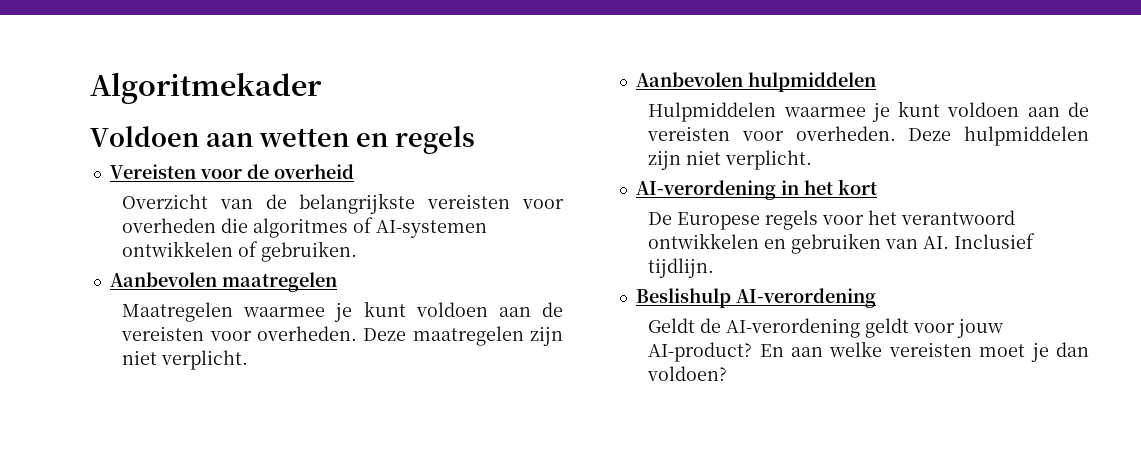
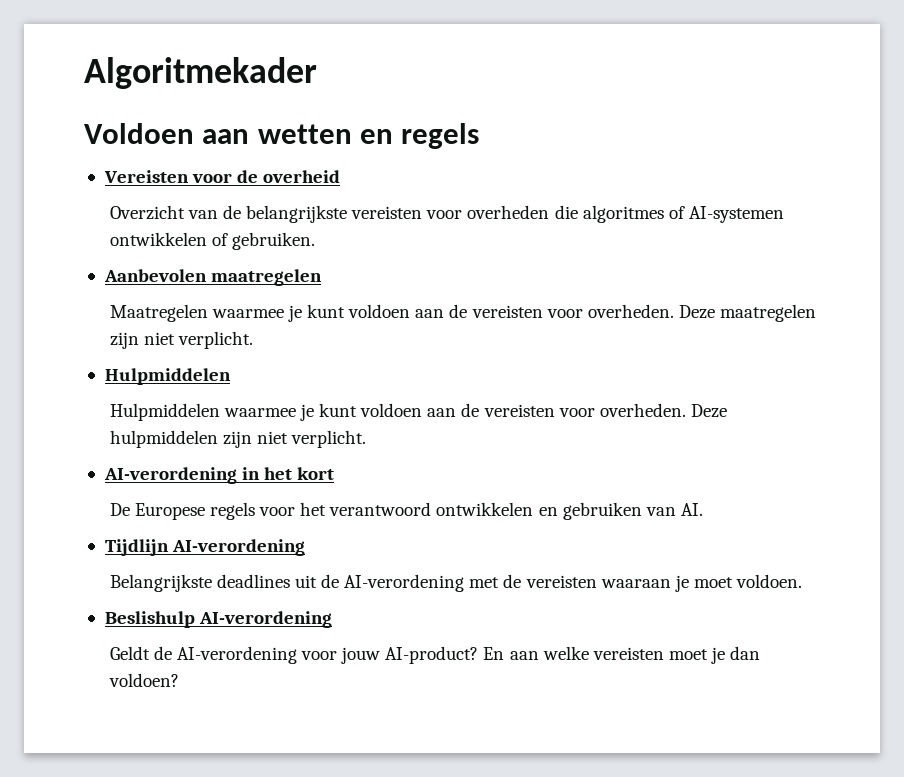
[635,72,876,92] Aanbevolen hulpmiddelen -> [104,368,231,385] Hulpmiddelen
[954,233,1036,249] [648,258,715,278] Inclusief tijdlijn. -> [104,539,306,556] [109,574,803,592] // Tijdlijn AI-verordening // Belangrijkste deadlines uit de AI-verordening met de vereisten waaraan je moet voldoen.
[865,318,910,338] geldt -> (297, 655) none

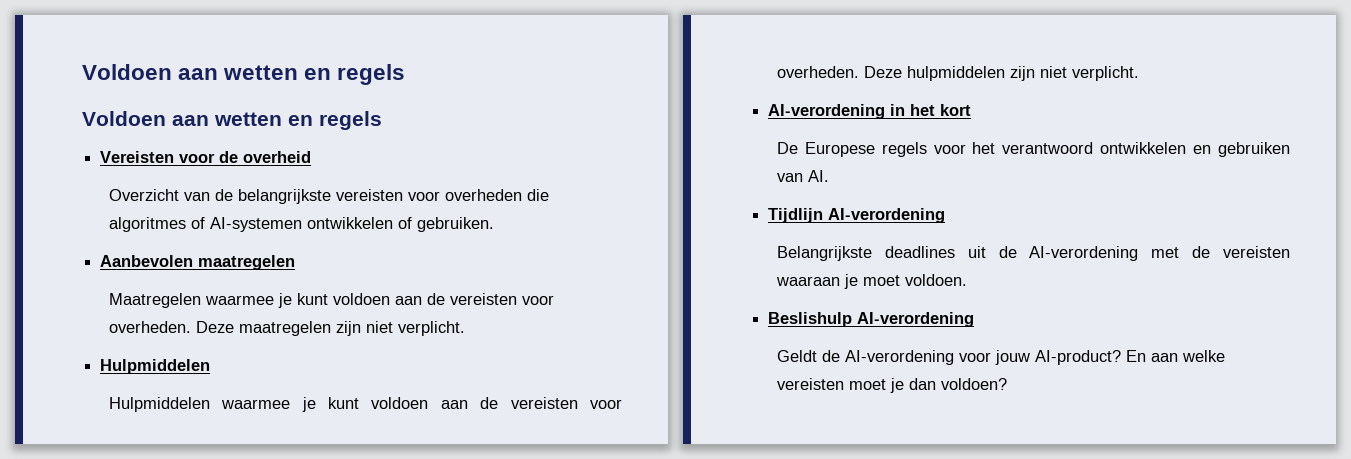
[84,57,317,89] Algoritmekader -> [82,64,406,85] Voldoen aan wetten en regels

